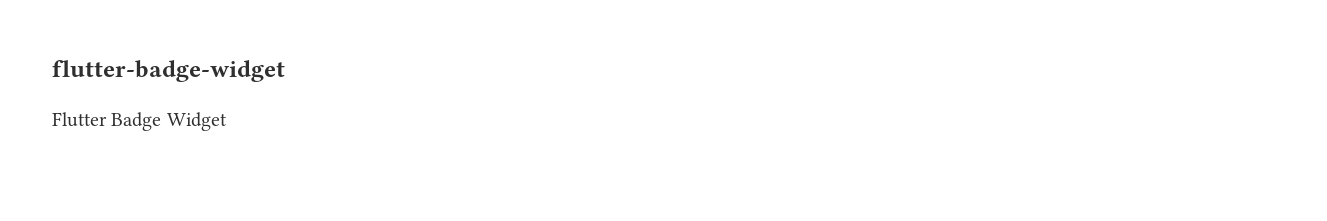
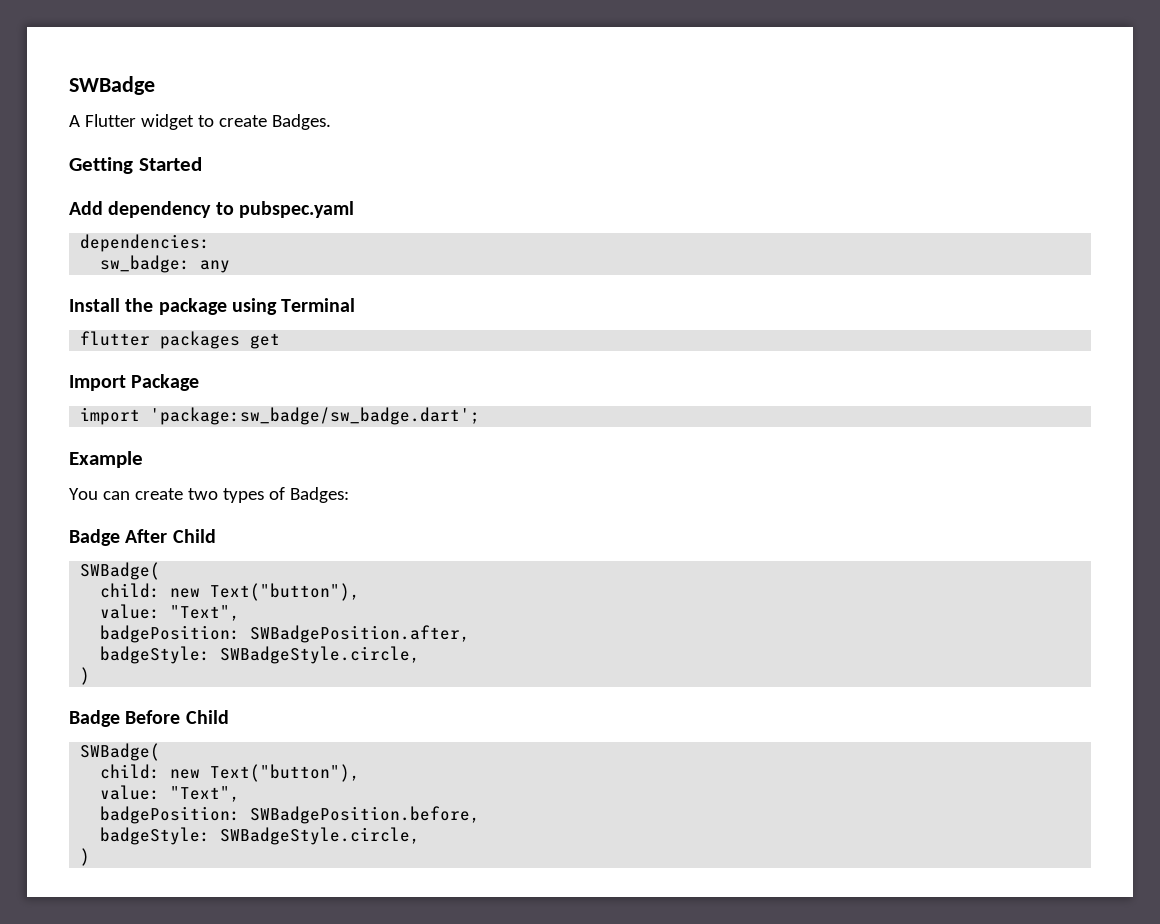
[52,60,285,82] [52,112,227,131] flutter-badge-widget // Flutter Badge Widget -> [69,76,155,95] [69,114,331,130] [69,157,202,174] [69,201,354,218] [80,234,211,252] [100,255,231,273] [69,298,356,315] [80,331,281,349] [69,374,200,391] [80,407,481,425] [69,451,143,468] [69,487,349,503] [69,529,216,546] [80,562,161,580] [100,583,361,601] [100,604,241,621] [100,625,471,643] [100,646,421,664] [80,667,91,685] [69,710,229,727] [80,743,161,761] [100,764,361,782] [100,785,241,802] [100,806,481,824] [100,827,421,845] [80,848,91,866] SWBadge // A Flutter widget to create Badges. // Getting Started // Add dependency to pubspec.yaml // dependencies: // sw_badge: any // Install the package using Terminal // flutter packages get // Import Package // import 'package:sw_badge/sw_badge.dart'; // Example // You can create two types of Badges: // Badge After Child // SWBadge( // child: new Text("button"), // value: "Text", // badgePosition: SWBadgePosition.after, // badgeStyle: SWBadgeStyle.circle, // ) // Badge Before Child // SWBadge( // child: new Text("button"), // value: "Text", // badgePosition: SWBadgePosition.before, // badgeStyle: SWBadgeStyle.circle, // )

